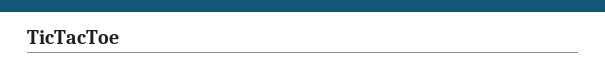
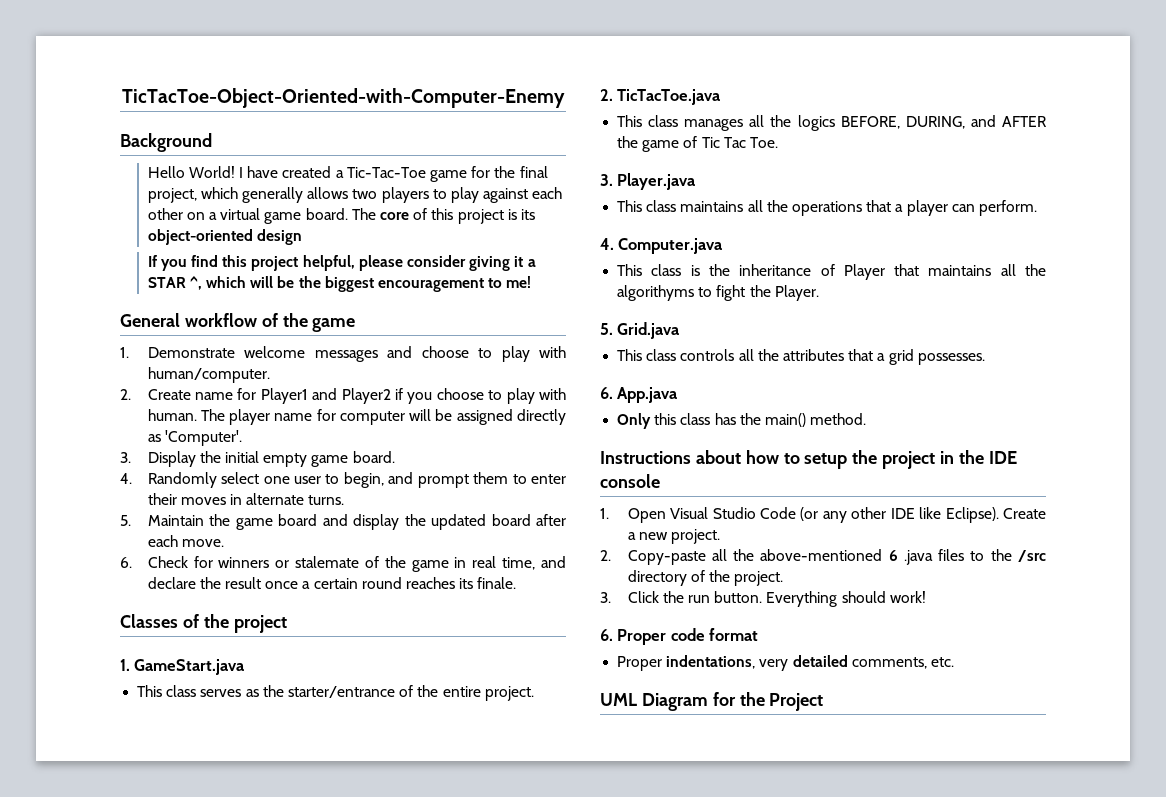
[27,30,119,44] TicTacToe -> [122,88,566,108] [120,133,212,152] [147,166,548,182] [147,187,563,203] [147,208,535,224] [147,229,302,245] [147,255,536,271] [147,276,532,292] [120,313,356,332] [120,346,566,362] [147,367,270,383] [120,388,566,404] [147,409,566,425] [147,430,242,446] [120,451,395,467] [120,472,566,488] [147,493,345,505] [120,514,566,530] [147,535,224,547] [120,556,566,572] [147,577,517,589] [120,614,287,633] [120,659,246,675] [137,685,534,701] [600,89,722,105] [617,115,1047,131] [617,136,778,152] [600,173,697,190] [617,200,1037,216] [600,238,724,254] [617,264,1046,280] [617,285,819,301] [600,322,681,339] [617,349,985,365] [600,387,679,403] [617,413,867,429] [600,450,1017,469] [600,474,660,488] [600,507,1046,523] [627,529,721,544] [600,549,1046,565] [627,570,784,586] [600,591,926,607] [600,628,759,645] [617,655,954,671] [600,692,824,711] TicTacToe-Object-Oriented-with-Computer-Enemy // Background // Hello World! I have created a Tic-Tac-Toe game for the final project, which generally allows two players to play against each other on a virtual game board. The core of this project is its object-oriented design // If you find this project helpful, please consider giving it a STAR ^, which will be the biggest encouragement to me! // General workflow of the game // 1. Demonstrate welcome messages and choose to play with human/computer. // 2. Create name for Player1 and Player2 if you choose to play with human. The player name for computer will be assigned directly as 'Computer'. // 3. Display the initial empty game board. // 4. Randomly select one user to begin, and prompt them to enter their moves in alternate turns. // 5. Maintain the game board and display the updated board after each move. // 6. Check for winners or stalemate of the game in real time, and declare the result once a certain round reaches its finale. // Classes of the project // 1. GameStart.java // This class serves as the starter/entrance of the entire project. // 2. TicTacToe.java // This class manages all the logics BEFORE, DURING, and AFTER the game of Tic Tac Toe. // 3. Player.java // This class maintains all the operations that a player can perform. // 4. Computer.java // This class is the inheritance of Player that maintains all the algorithyms to fight the Player. // 5. Grid.java // This class controls all the attributes that a grid possesses. // 6. App.java // Only this class has the main() method. // Instructions about how to setup the project in the IDE console // 1. Open Visual Studio Code (or any other IDE like Eclipse). Create a new project. // 2. Copy-paste all the above-mentioned 6 .java files to the /src directory of the project. // 3. Click the run button. Everything should work! // 6. Proper code format // Proper indentations, very detailed comments, etc. // UML Diagram for the Project

